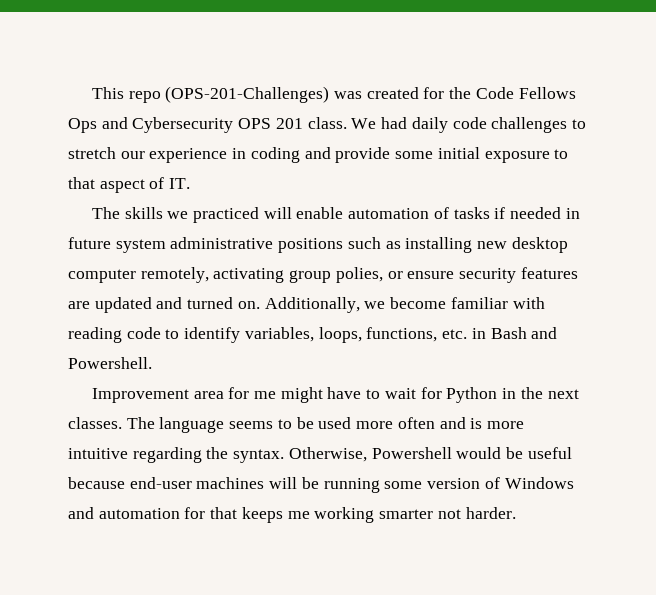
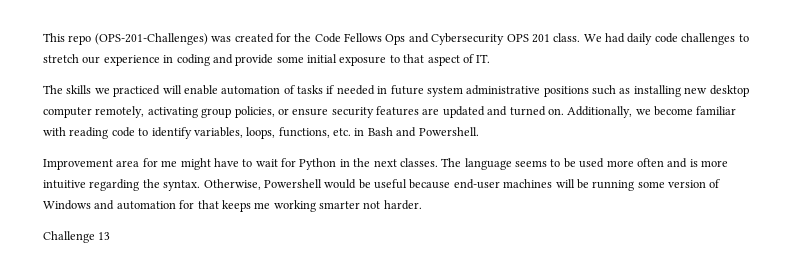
[335,267,383,283] polies, -> [234,106,275,118] policies,
(516, 513) none -> [43,231,111,243] // Challenge 13

